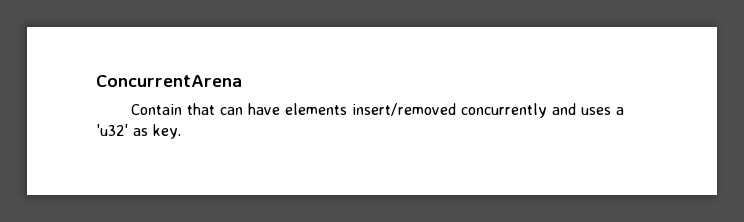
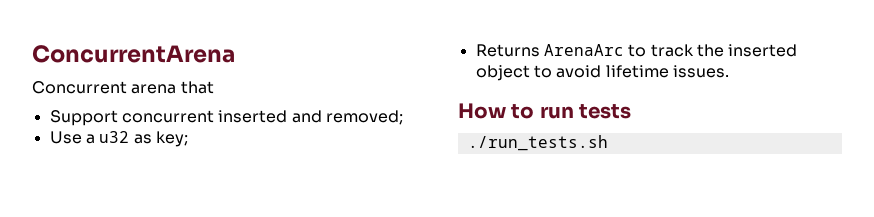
[131,104,183,115] Contain -> [32,81,177,94] Concurrent arena
[220,103,625,118] [96,124,181,139] can have elements insert/removed concurrently and uses a 'u32' as key. -> [49,110,403,126] [49,131,188,147] [475,44,798,57] [475,65,729,81] [458,103,632,119] [467,135,608,151] // Support concurrent inserted and removed; // Use a u32 as key; // Returns ArenaArc to track the inserted object to avoid lifetime issues. // How to run tests // ./run_tests.sh

